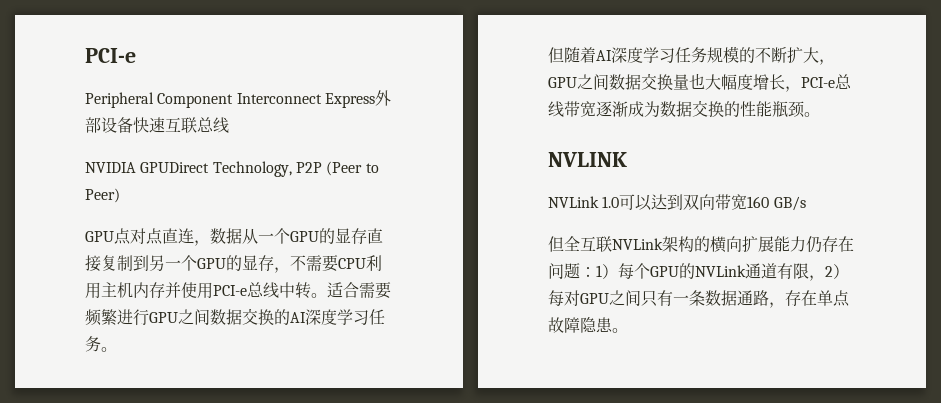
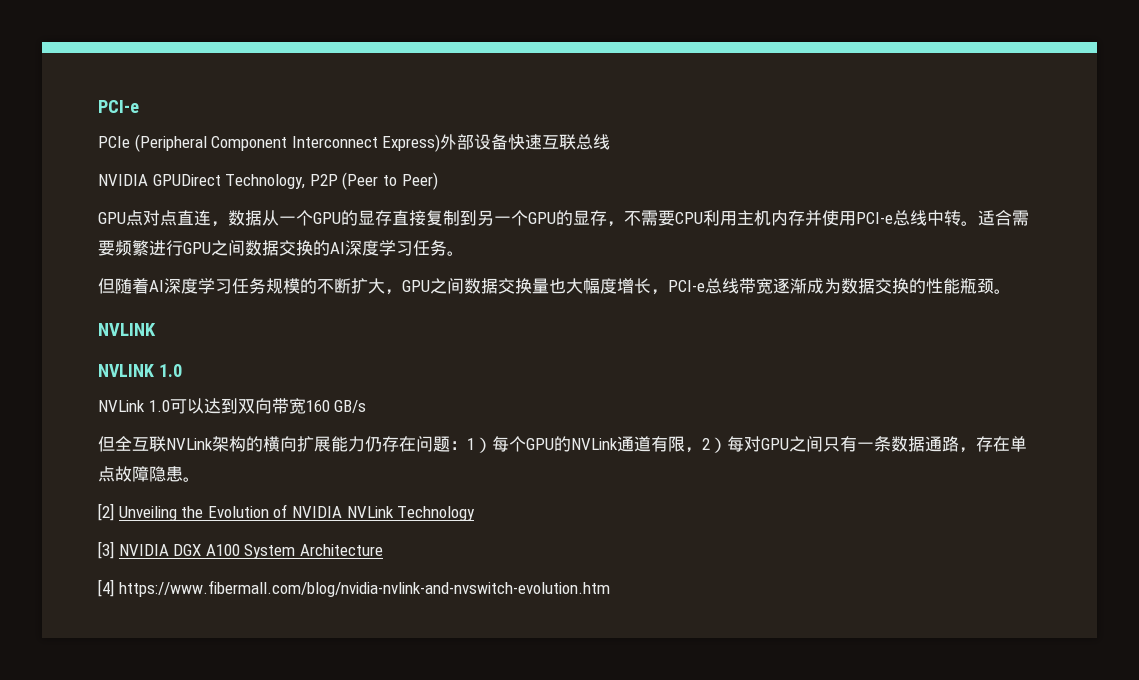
[85,92,154,108] Peripheral -> [98,134,207,152] PCIe (Peripheral
[324,93,375,108] Express -> [382,134,441,152] Express)
(627, 159) none -> [98,364,182,377] // NVLINK 1.0
(628, 330) none -> [98,503,476,521] [98,541,383,559] [98,579,610,597] // [2] Unveiling the Evolution of NVIDIA NVLink Technology // [3] NVIDIA DGX A100 System Architecture // [4] https://www.fibermall.com/blog/nvidia-nvlink-and-nvswitch-evolution.htm

